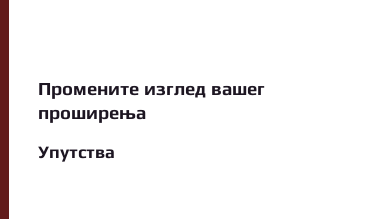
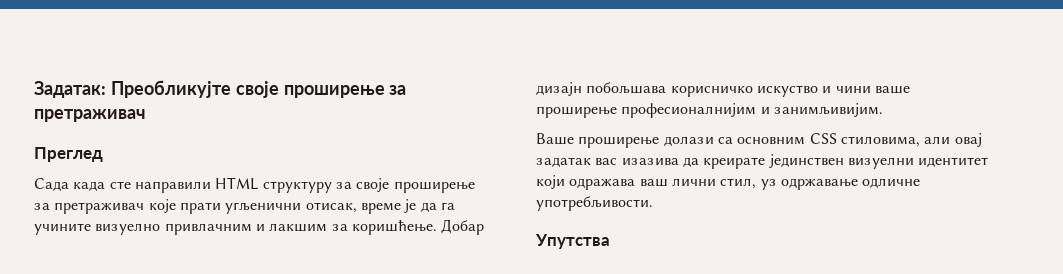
[38,83,265,99] [38,109,146,123] Промените изглед вашег проширења -> [34,80,407,98] [34,109,145,122] [34,147,103,162] [34,177,475,193] [34,199,455,214] [34,219,485,235] [536,82,910,97] [536,103,883,118] [536,133,982,148] [536,154,989,169] [536,175,921,190] [536,196,653,211] Задатак: Преобликујте своје проширење за претраживач // Преглед // Сада када сте направили HTML структуру за своје проширење за претраживач које прати угљенични отисак, време је да га учините визуелно привлачним и лакшим за коришћење. Добар дизајн побољшава корисничко искуство и чини ваше проширење професионалнијим и занимљивијим. // Ваше проширење долази са основним CSS стиловима, али овај задатак вас изазива да креирате јединствен визуелни идентитет који одражава ваш лични стил, уз одржавање одличне употребљивости.

